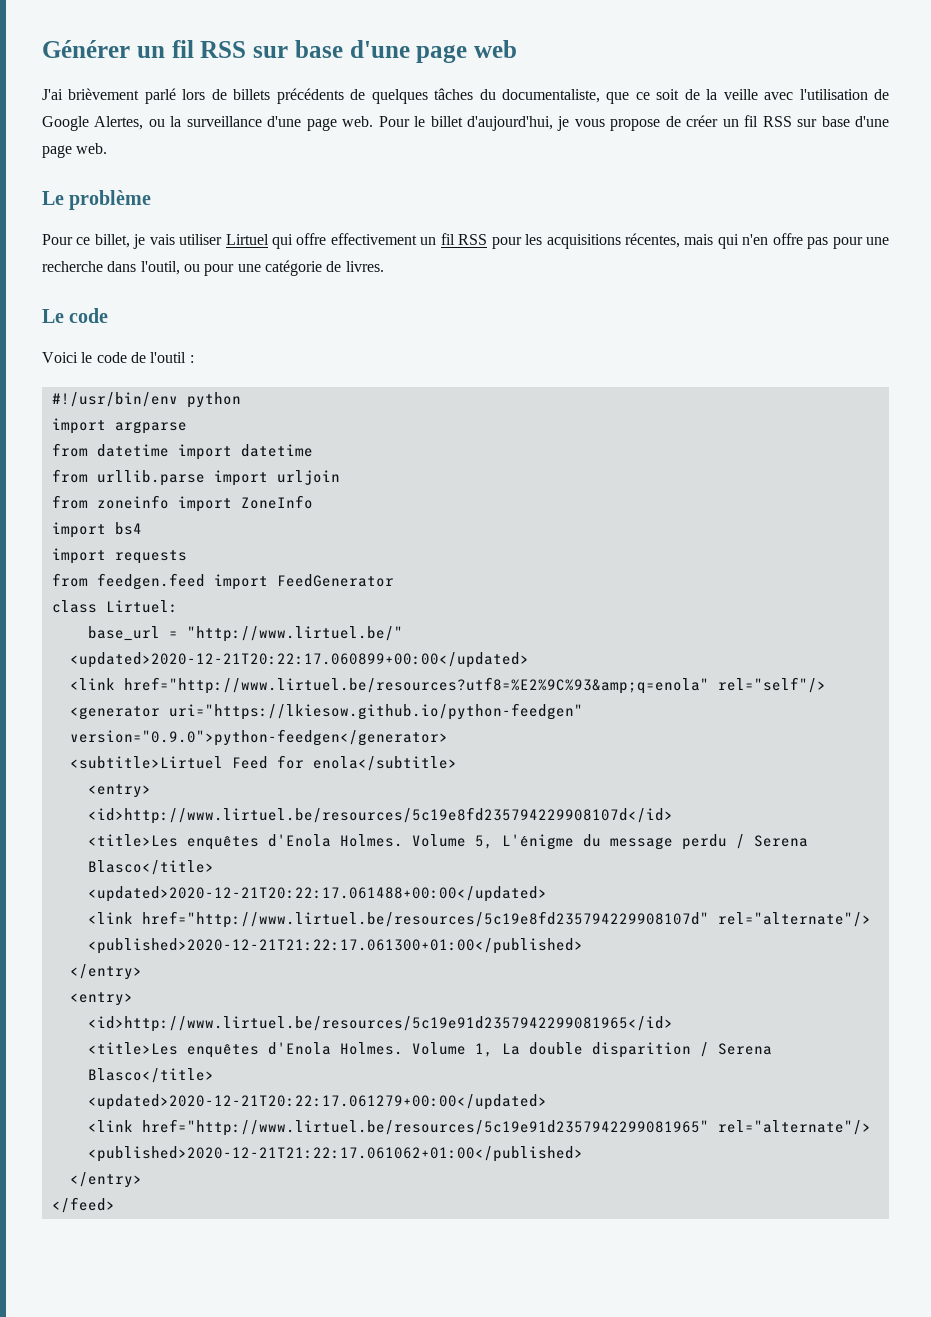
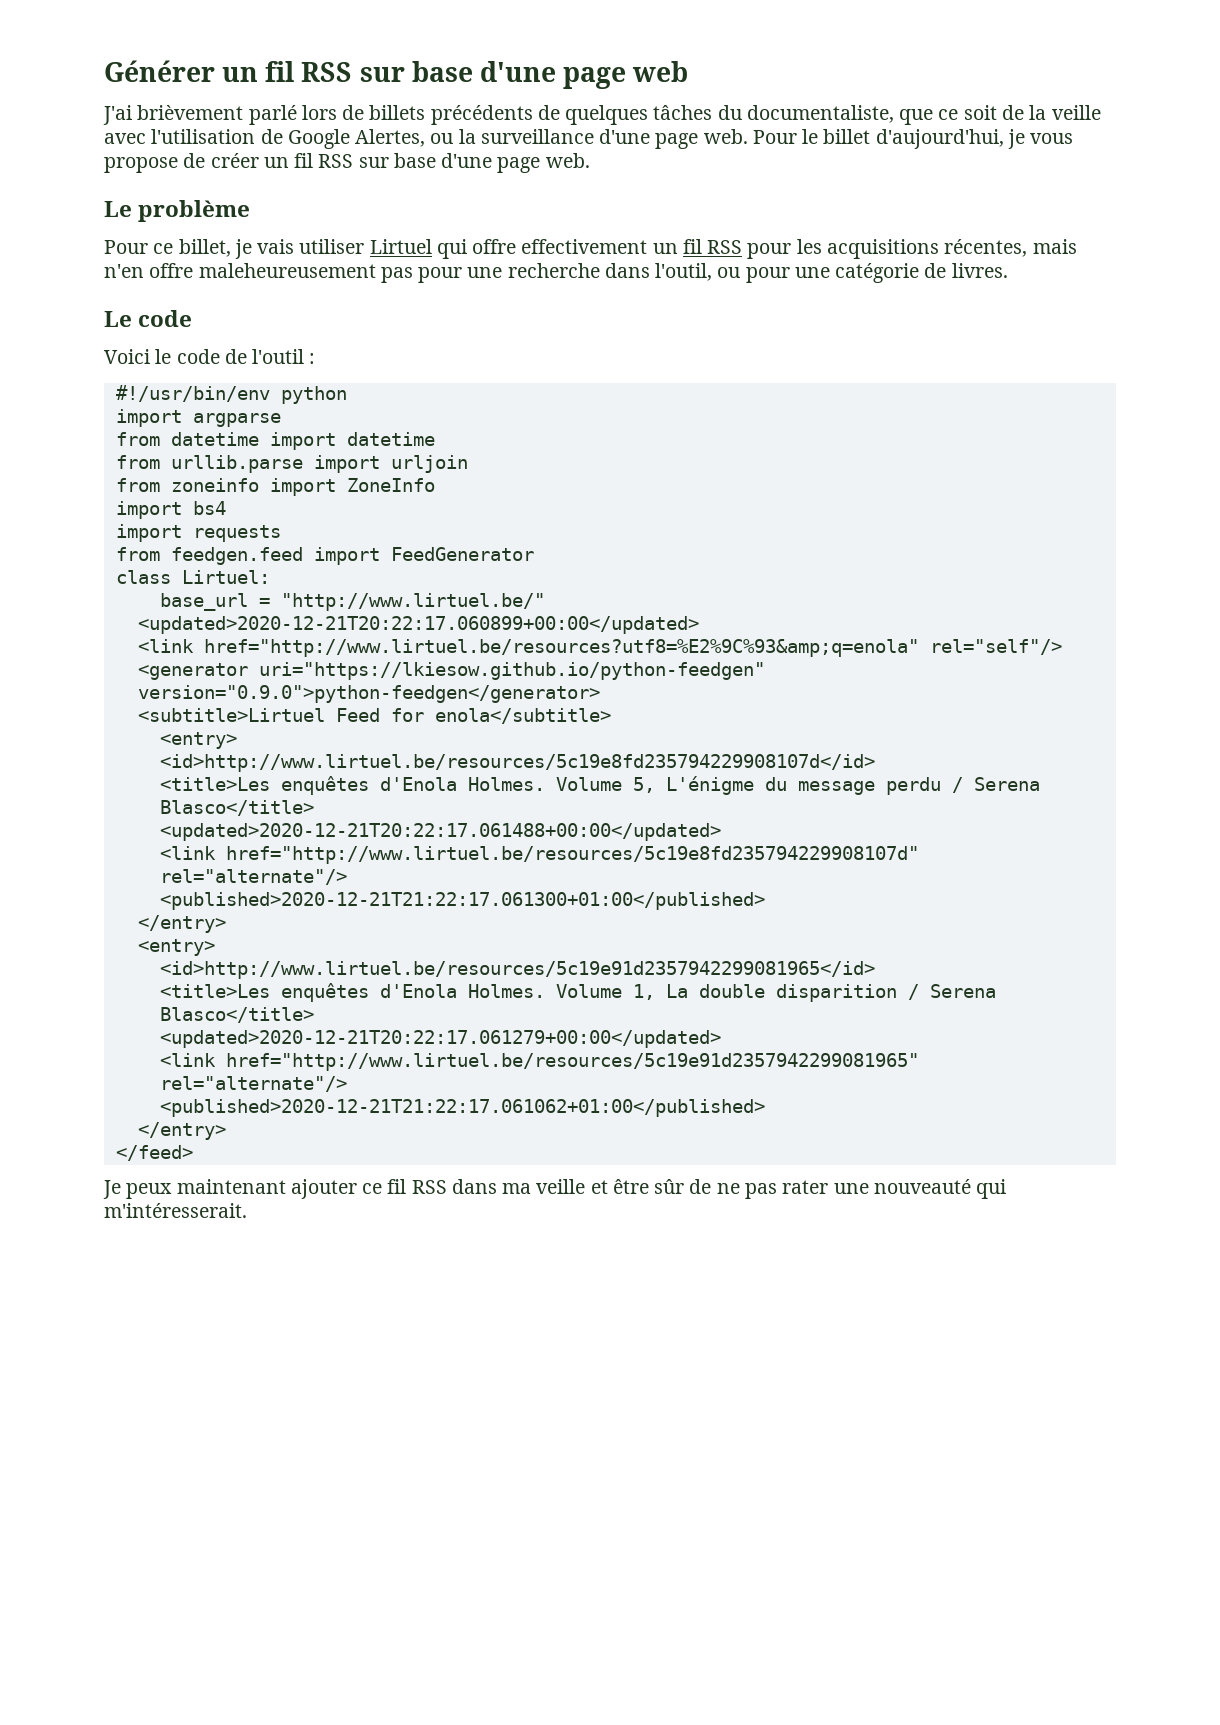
[717,234,739,249] qui -> (1077, 246) none
(803, 239) none -> [198,263,376,278] maleheureusement
(115, 1205) none -> [103,1179,1007,1199] [104,1203,247,1218] // Je peux maintenant ajouter ce fil RSS dans ma veille et être sûr de ne pas rater une nouveauté qui m'intéresserait.

